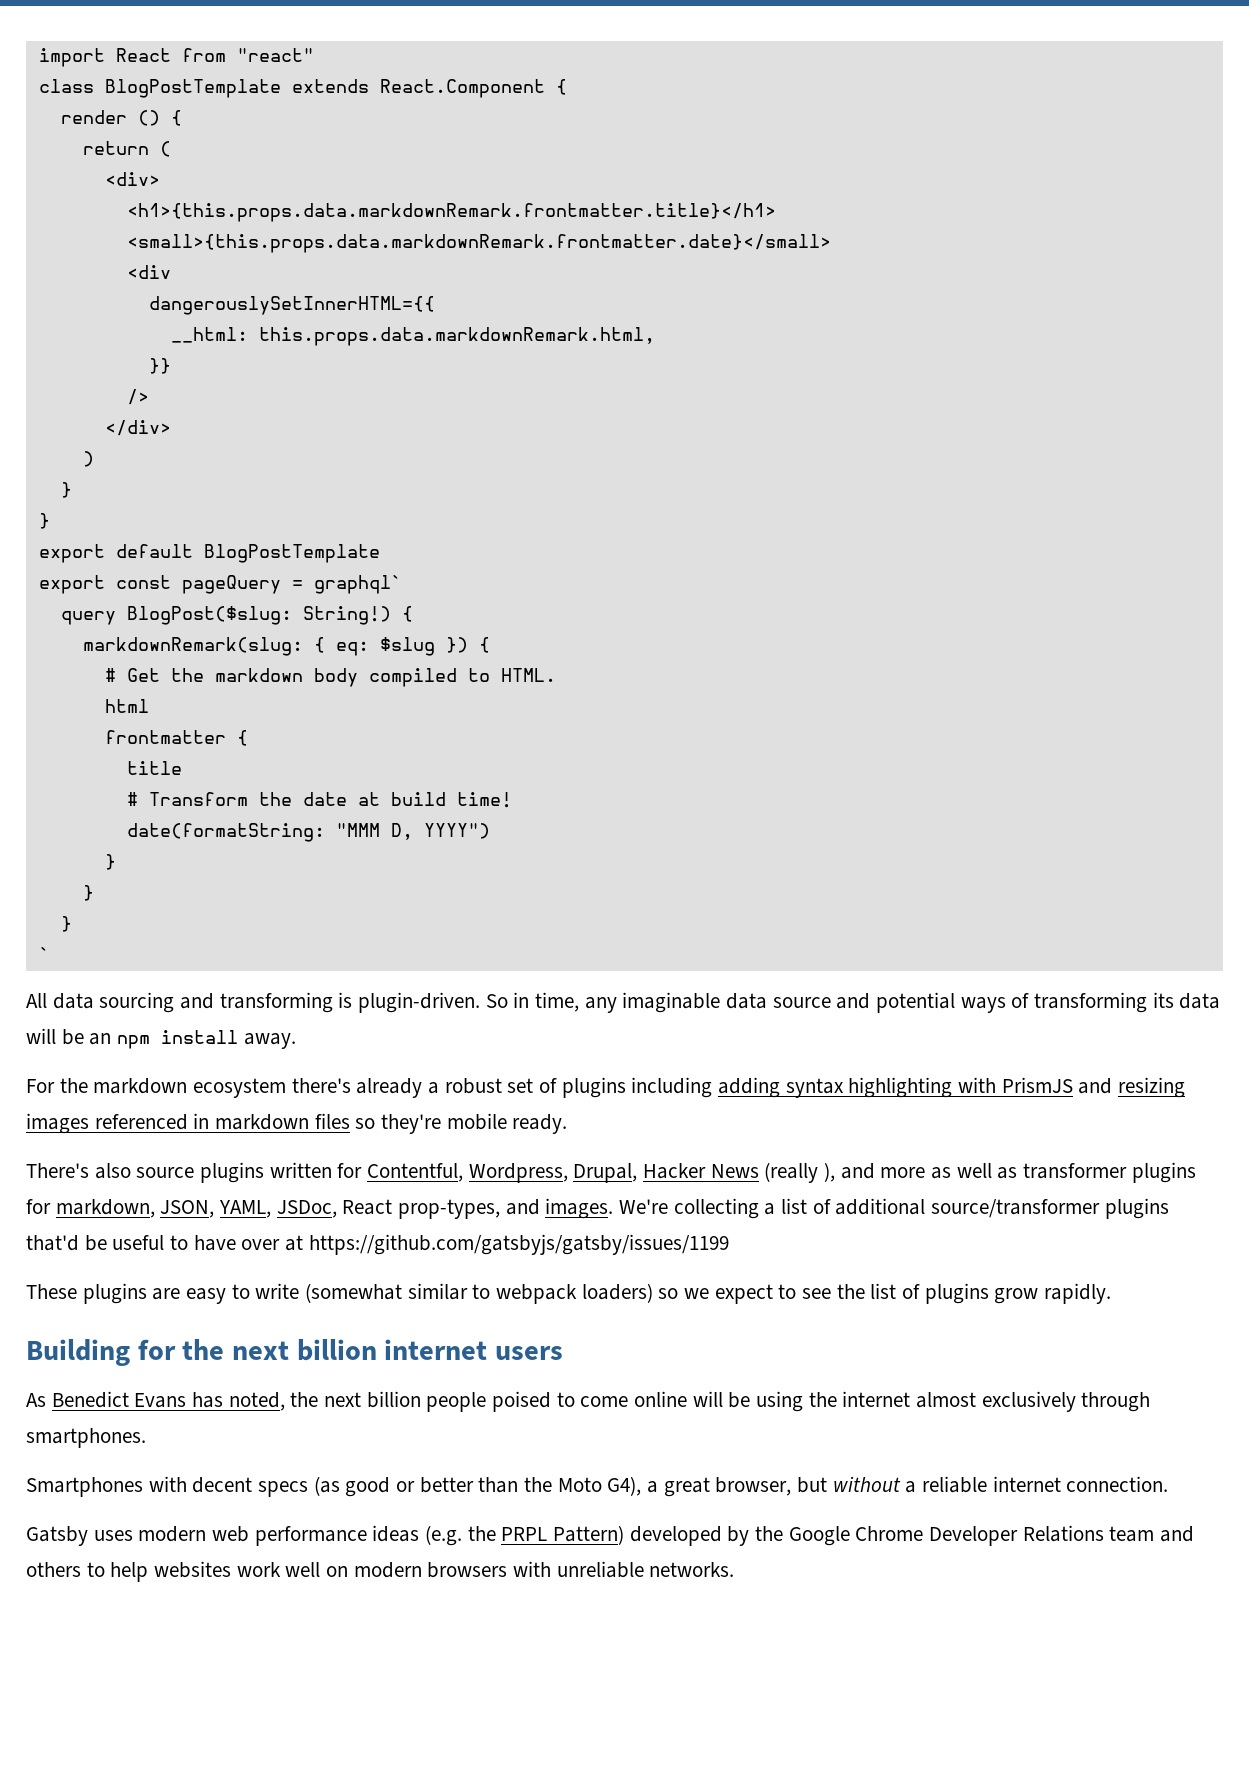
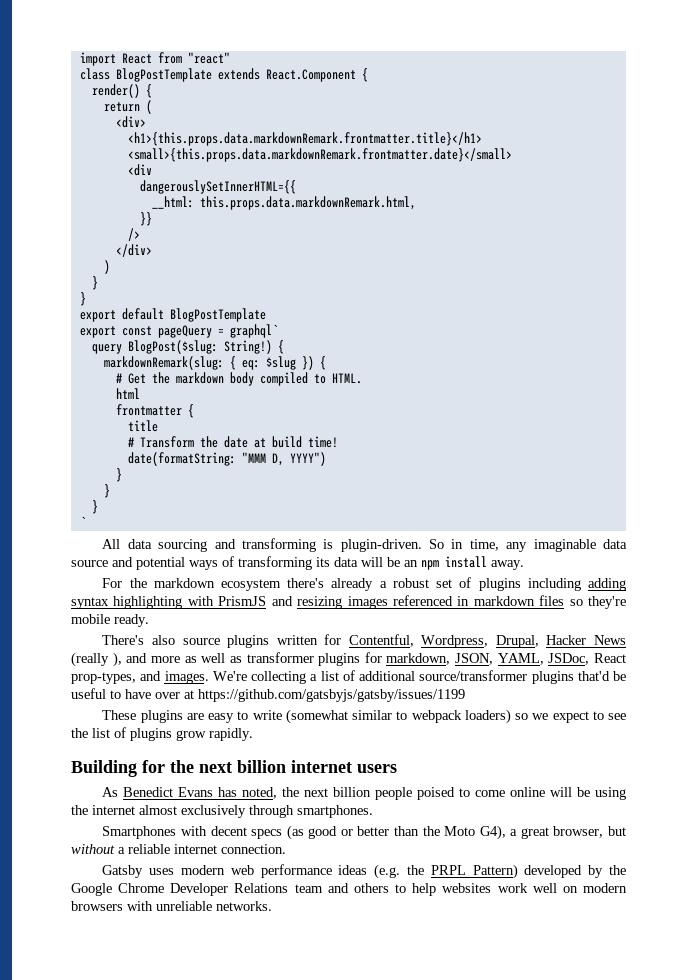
[60,110,160,126] render () -> [91,84,140,98] render()

